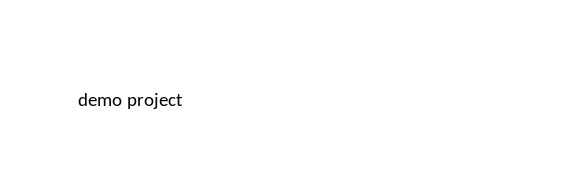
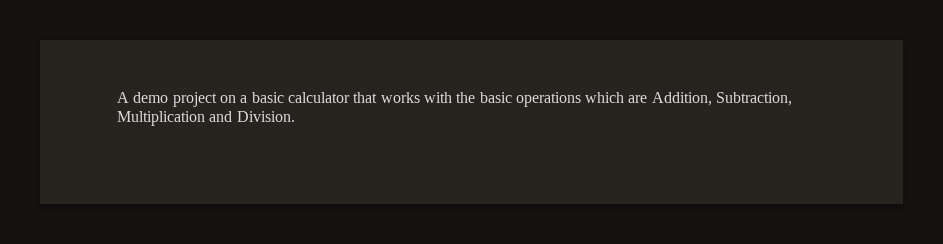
(78, 99) none -> [117,92,129,103] A
(183, 101) none -> [219,92,793,107] [117,111,295,126] on a basic calculator that works with the basic operations which are Addition, Subtraction, Multiplication and Division.

